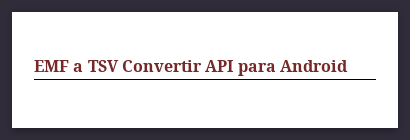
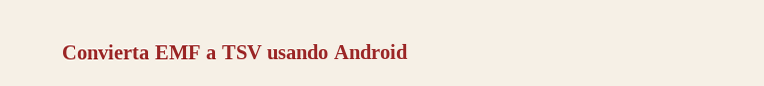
(34, 66) none -> [62,44,150,60] Convierta
[121,60,276,76] Convertir API para -> [267,44,330,60] usando

